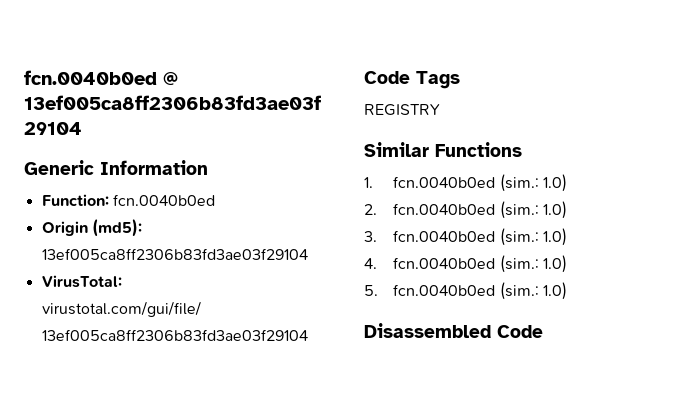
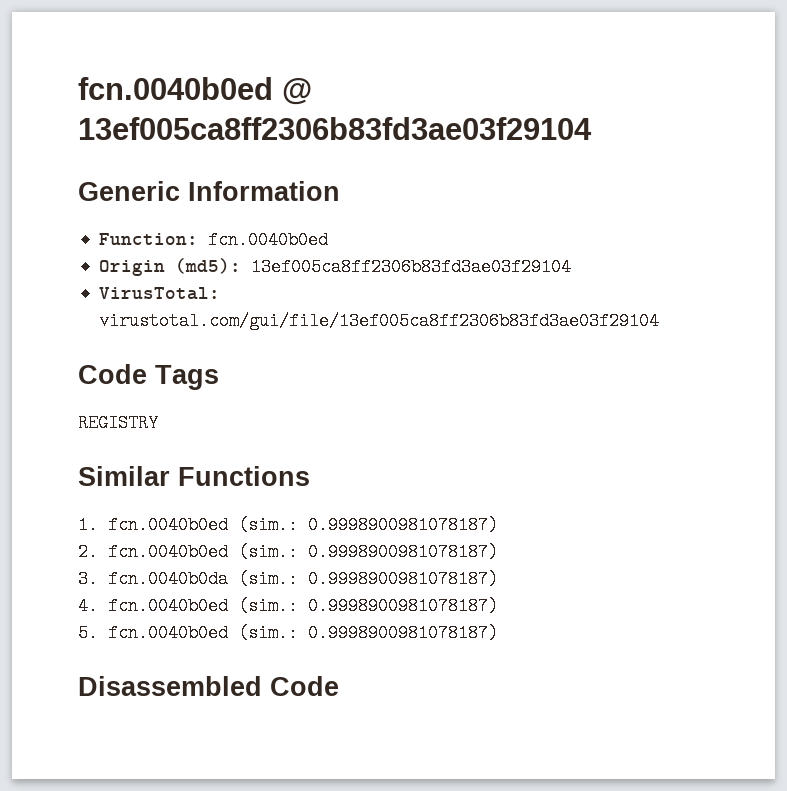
[543,174,568,192] 1.0) -> [307,516,498,534] 0.9998900981078187)
[543,201,568,219] [364,228,568,246] [364,255,568,273] [364,282,568,300] 1.0) // 3. fcn.0040b0ed (sim.: 1.0) // 4. fcn.0040b0ed (sim.: 1.0) // 5. fcn.0040b0ed (sim.: 1.0) -> [307,543,498,561] [78,570,498,588] [78,597,498,615] [78,624,498,642] 0.9998900981078187) // 3. fcn.0040b0da (sim.: 0.9998900981078187) // 4. fcn.0040b0ed (sim.: 0.9998900981078187) // 5. fcn.0040b0ed (sim.: 0.9998900981078187)

